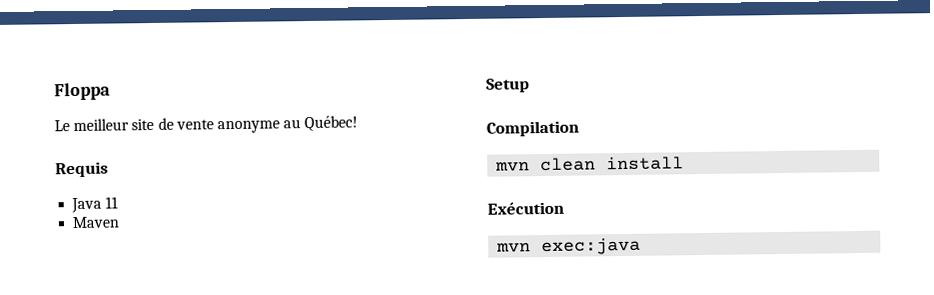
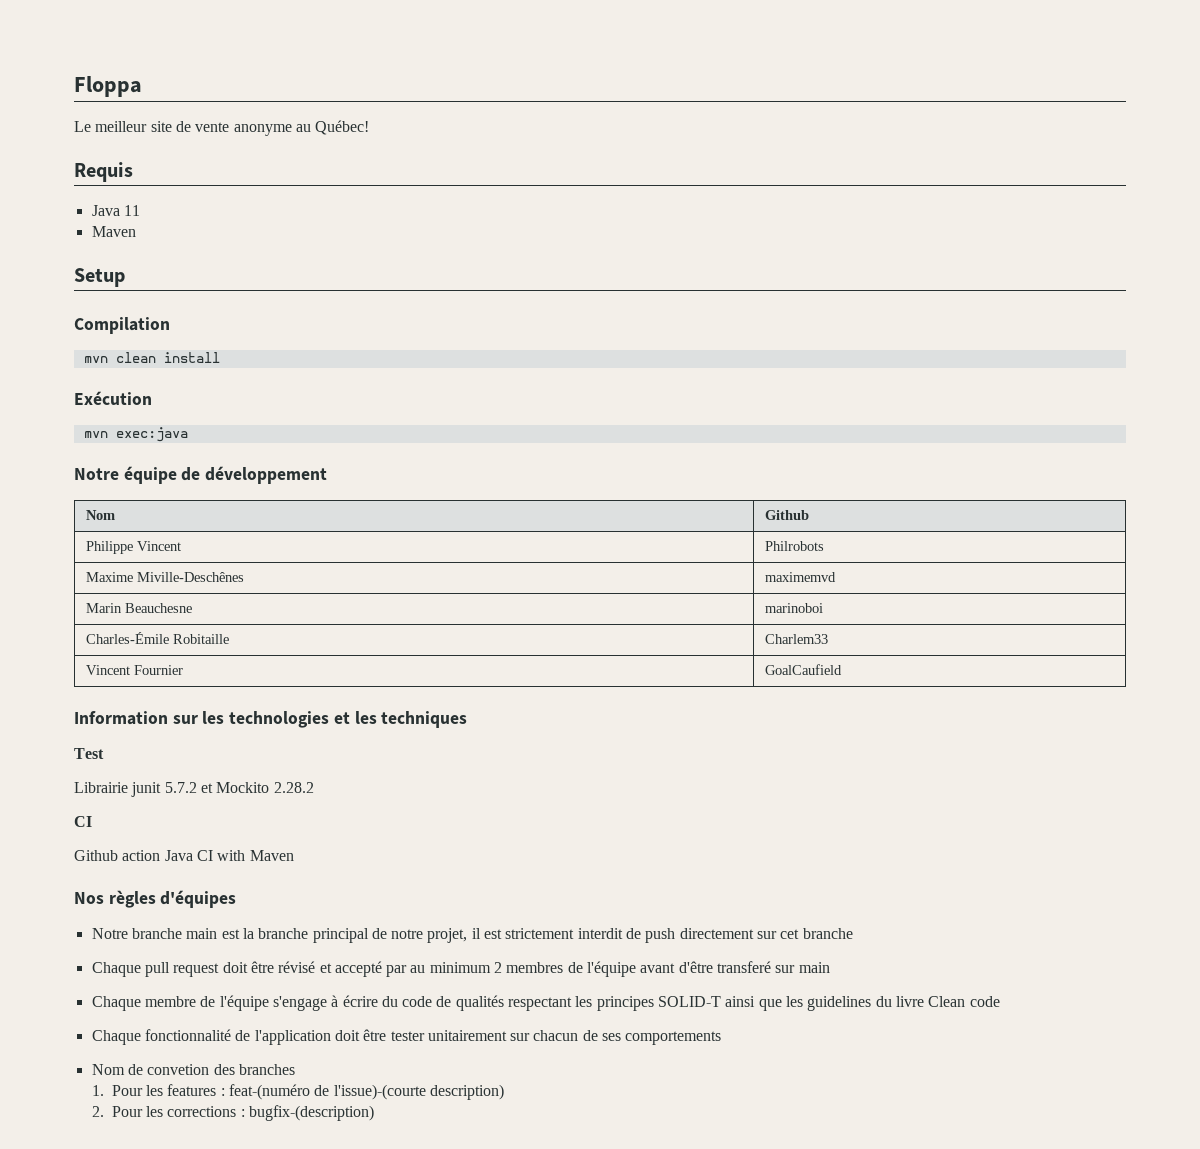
(642, 246) none -> [74,466,328,484] [85,510,115,520] [764,510,809,520] [85,541,181,554] [764,541,824,551] [85,572,244,582] [764,572,836,582] [85,603,192,613] [764,603,823,613] [85,632,229,644] [764,634,828,644] [85,665,183,675] [764,664,842,675] [74,711,468,728] [74,748,104,759] [74,782,314,797] [74,816,92,827] [74,850,294,861] [74,890,237,908] [91,928,853,943] [91,961,830,977] [91,995,1000,1011] [91,1029,722,1045] [91,1064,295,1075] [91,1084,504,1100] [91,1105,374,1121] // Notre équipe de développement // Nom | Github // Philippe Vincent | Philrobots // Maxime Miville-Deschênes | maximemvd // Marin Beauchesne | marinoboi // Charles-Émile Robitaille | Charlem33 // Vincent Fournier | GoalCaufield // Information sur les technologies et les techniques // Test // Librairie junit 5.7.2 et Mockito 2.28.2 // CI // Github action Java CI with Maven // Nos règles d'équipes // Notre branche main est la branche principal de notre projet, il est strictement interdit de push directement sur cet branche // Chaque pull request doit être révisé et accepté par au minimum 2 membres de l'équipe avant d'être transferé sur main // Chaque membre de l'équipe s'engage à écrire du code de qualités respectant les principes SOLID-T ainsi que les guidelines du livre Clean code // Chaque fonctionnalité de l'application doit être tester unitairement sur chacun de ses comportements // Nom de convetion des branches // 1. Pour les features : feat-(numéro de l'issue)-(courte description) // 2. Pour les corrections : bugfix-(description)

